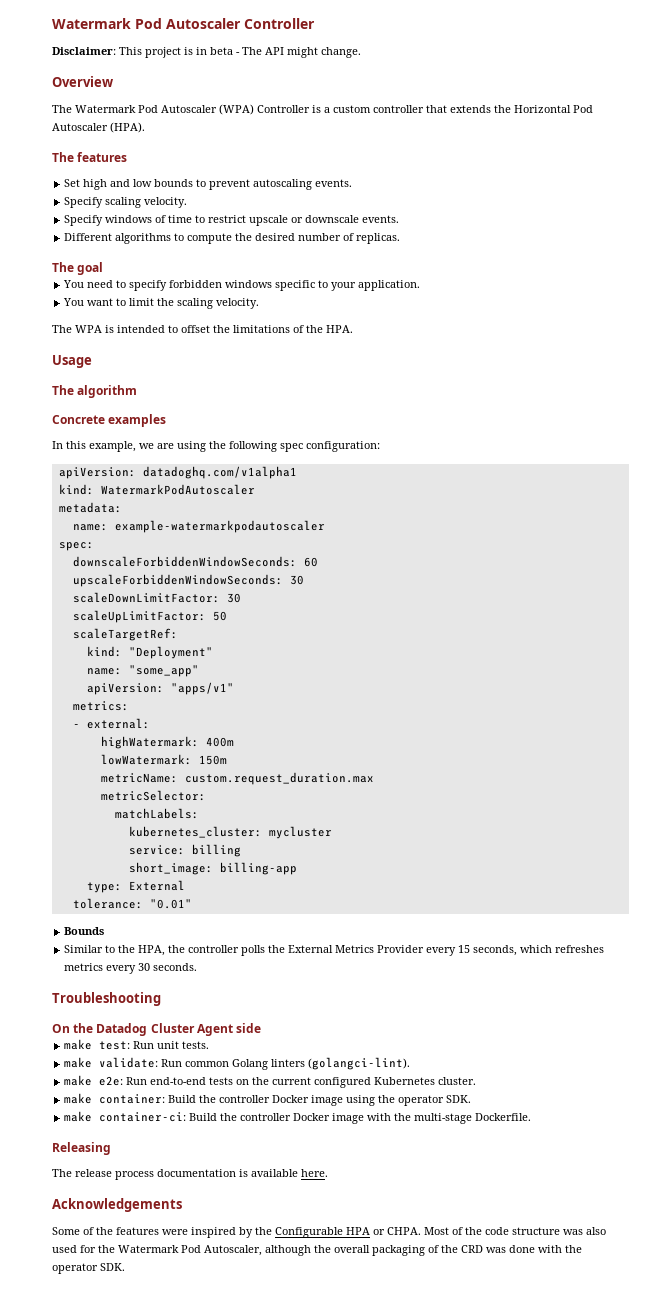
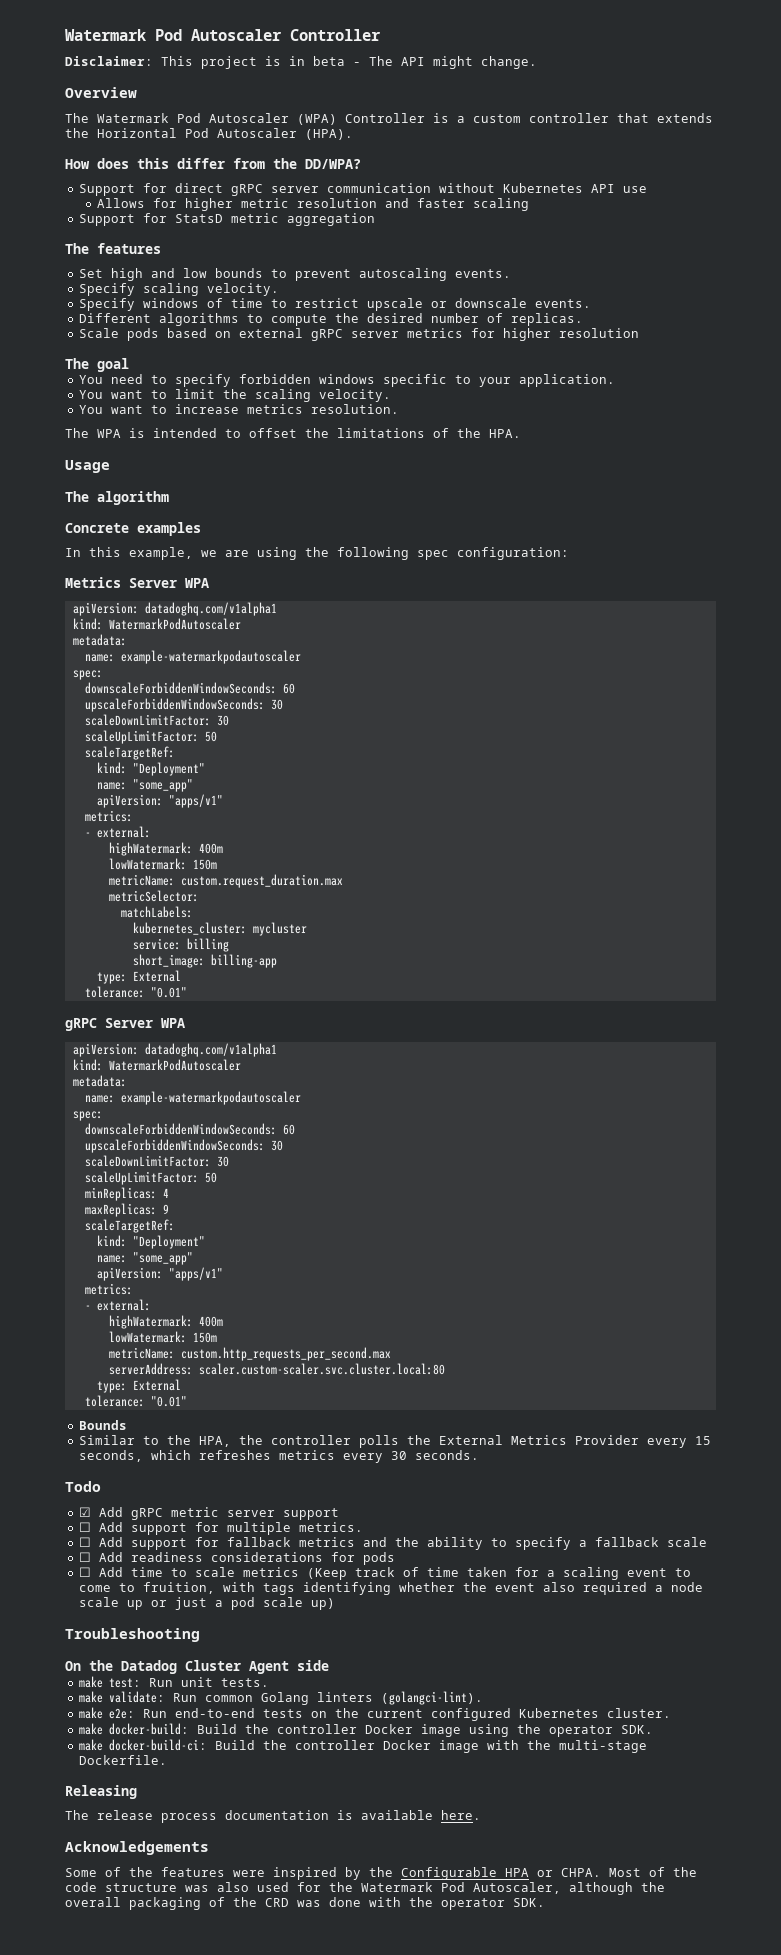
(145, 127) none -> [65,158,361,169] [78,183,647,196] [97,198,530,211] [78,213,375,226] // How does this differ from the DD/WPA? // Support for direct gRPC server communication without Kubernetes API use // Allows for higher metric resolution and faster scaling // Support for StatsD metric aggregation
(401, 238) none -> [78,328,639,341] // Scale pods based on external gRPC server metrics for higher resolution
(260, 303) none -> [78,404,399,414] // You want to increase metrics resolution.
(380, 446) none -> [65,577,209,588] // Metrics Server WPA
(192, 904) none -> [65,1018,185,1031] [72,1043,277,1057] [72,1059,241,1071] [72,1075,127,1087] [84,1091,301,1105] [72,1111,103,1121] [84,1123,295,1135] [84,1139,283,1153] [84,1155,229,1167] [84,1171,217,1185] [84,1187,169,1201] [84,1203,169,1217] [84,1219,175,1233] [96,1235,205,1249] [96,1252,193,1265] [96,1267,223,1281] [84,1283,133,1295] [84,1299,151,1311] [108,1315,223,1329] [108,1331,217,1343] [108,1347,391,1361] [108,1363,445,1375] [96,1379,181,1393] [84,1395,187,1407] // gRPC Server WPA // apiVersion: datadoghq.com/v1alpha1 // kind: WatermarkPodAutoscaler // metadata: // name: example-watermarkpodautoscaler // spec: // downscaleForbiddenWindowSeconds: 60 // upscaleForbiddenWindowSeconds: 30 // scaleDownLimitFactor: 30 // scaleUpLimitFactor: 50 // minReplicas: 4 // maxReplicas: 9 // scaleTargetRef: // kind: "Deployment" // name: "some_app" // apiVersion: "apps/v1" // metrics: // - external: // highWatermark: 400m // lowWatermark: 150m // metricName: custom.http_requests_per_second.max // serverAddress: scaler.custom-scaler.svc.cluster.local:80 // type: External // tolerance: "0.01"
(198, 967) none -> [65,1481,101,1492] [78,1507,339,1520] [78,1522,363,1535] [78,1537,707,1550] [78,1552,395,1565] [78,1567,691,1580] [78,1582,703,1595] [78,1597,335,1610] // Todo // ☑ Add gRPC metric server support // ☐ Add support for multiple metrics. // ☐ Add support for fallback metrics and the ability to specify a fallback scale // ☐ Add readiness considerations for pods // ☐ Add time to scale metrics (Keep track of time taken for a scaling event to come to fruition, with tags identifying whether the event also required a node scale up or just a pod scale up)
[99,1094,166,1104] container: -> [108,1723,189,1735] docker-build:
[99,1112,187,1122] container-ci: -> [108,1739,207,1751] docker-build-ci:

